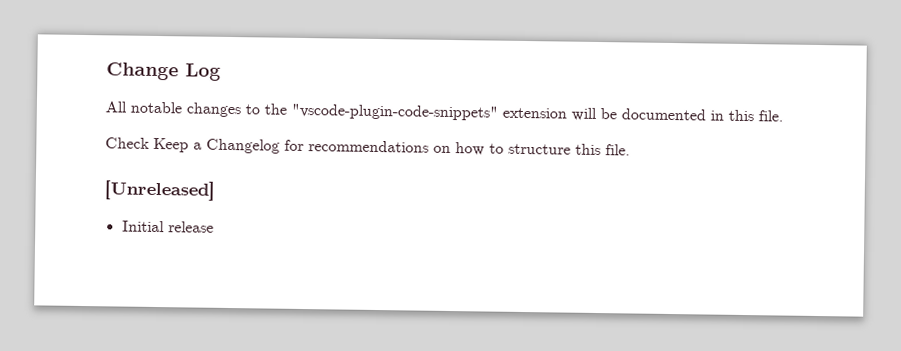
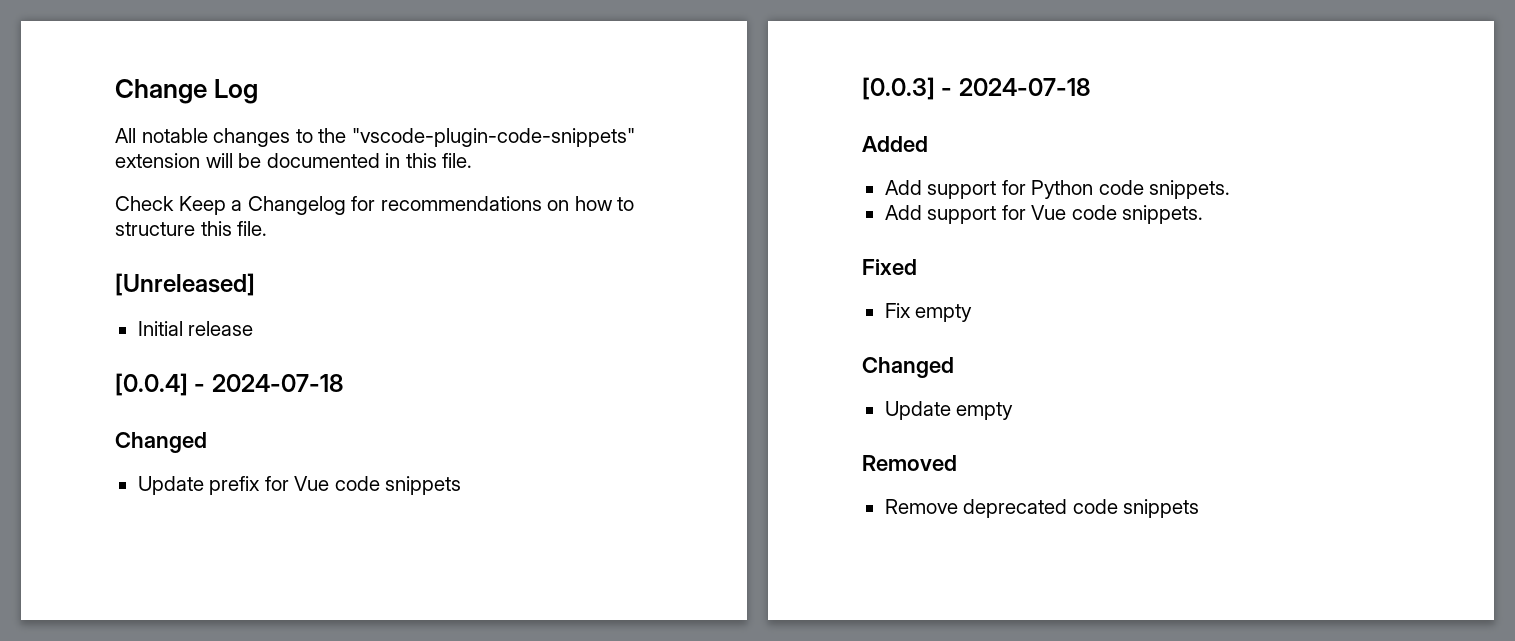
(214, 227) none -> [115,373,343,396] [115,432,207,453] [137,476,462,495] [862,77,1090,100] [862,136,928,152] [884,180,1231,199] [884,205,1204,224] [862,259,917,275] [884,303,973,322] [862,357,954,378] [884,401,1014,420] [862,455,957,471] [884,499,1200,518] // [0.0.4] - 2024-07-18 // Changed // Update prefix for Vue code snippets // [0.0.3] - 2024-07-18 // Added // Add support for Python code snippets. // Add support for Vue code snippets. // Fixed // Fix empty // Changed // Update empty // Removed // Remove deprecated code snippets

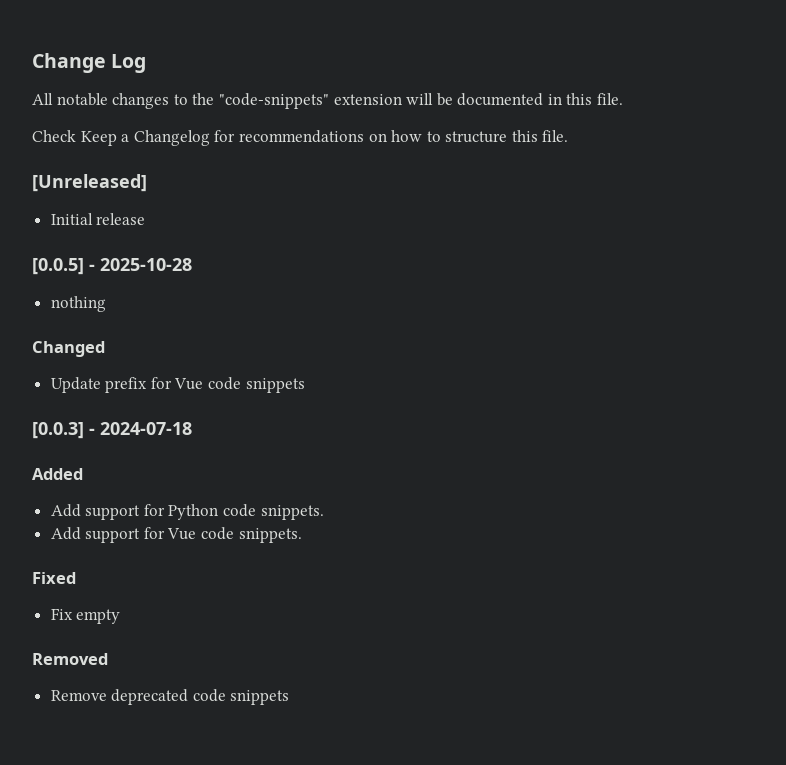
[351,128,635,147] "vscode-plugin-code-snippets" -> [218,93,329,109] "code-snippets"
[115,373,343,396] [0.0.4] - 2024-07-18 -> [32,258,192,275] [50,296,106,312] [0.0.5] - 2025-10-28 // nothing
[862,357,954,378] [884,401,1014,420] // Changed // Update empty -> (121, 616) none

